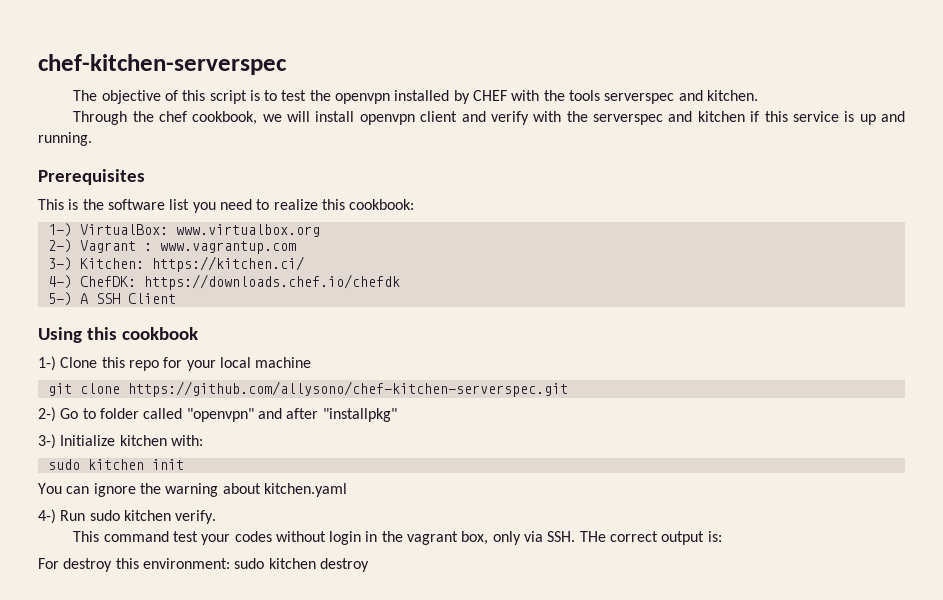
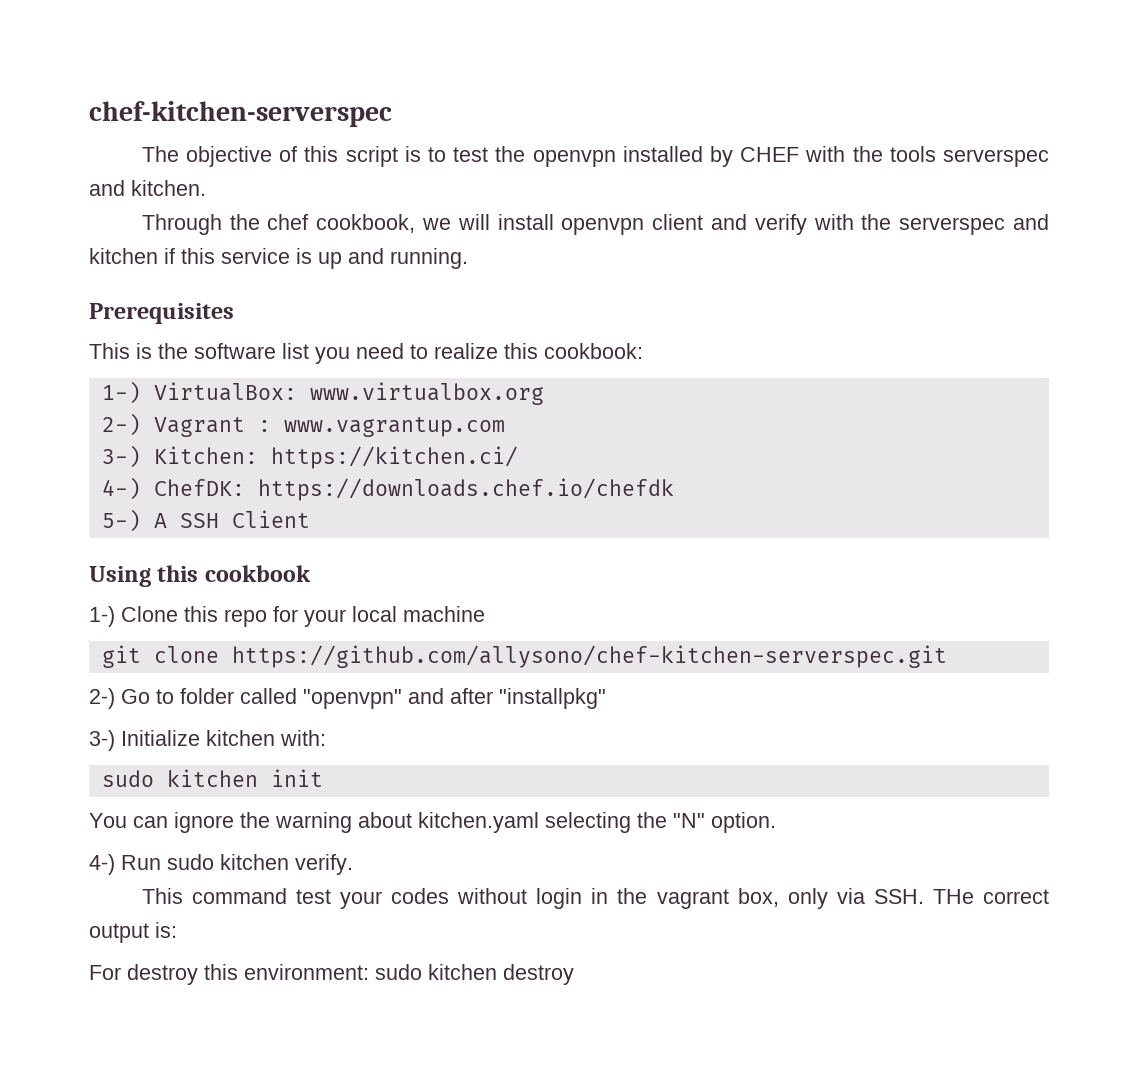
(347, 490) none -> [545,812,776,833] selecting the "N" option.

